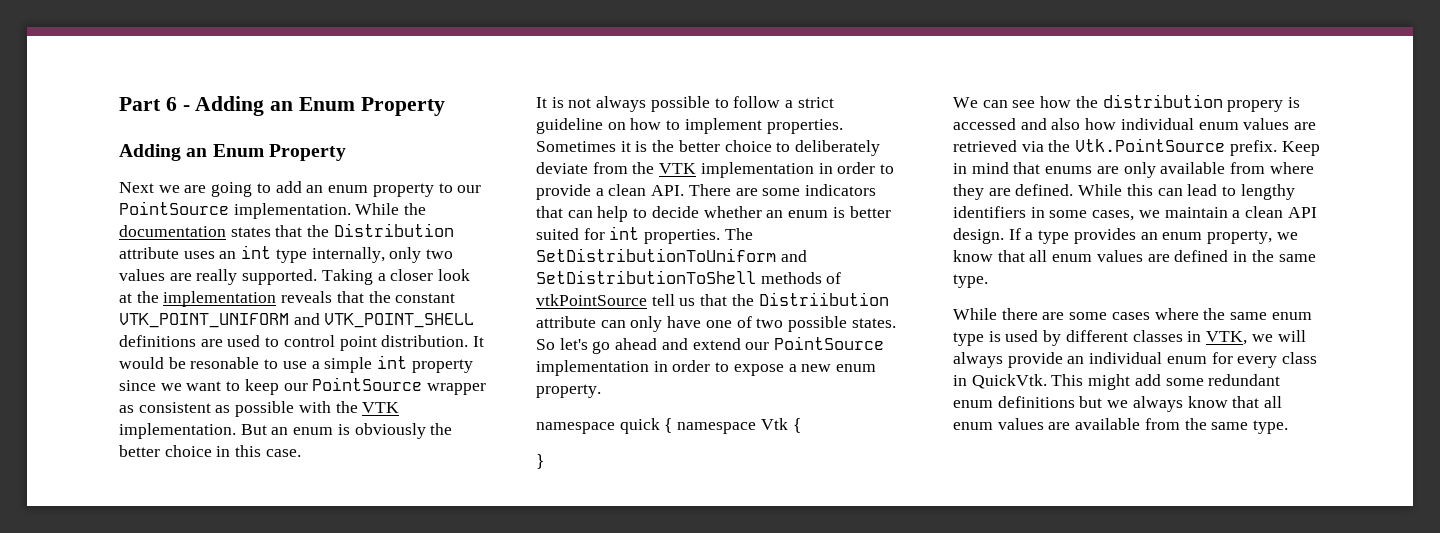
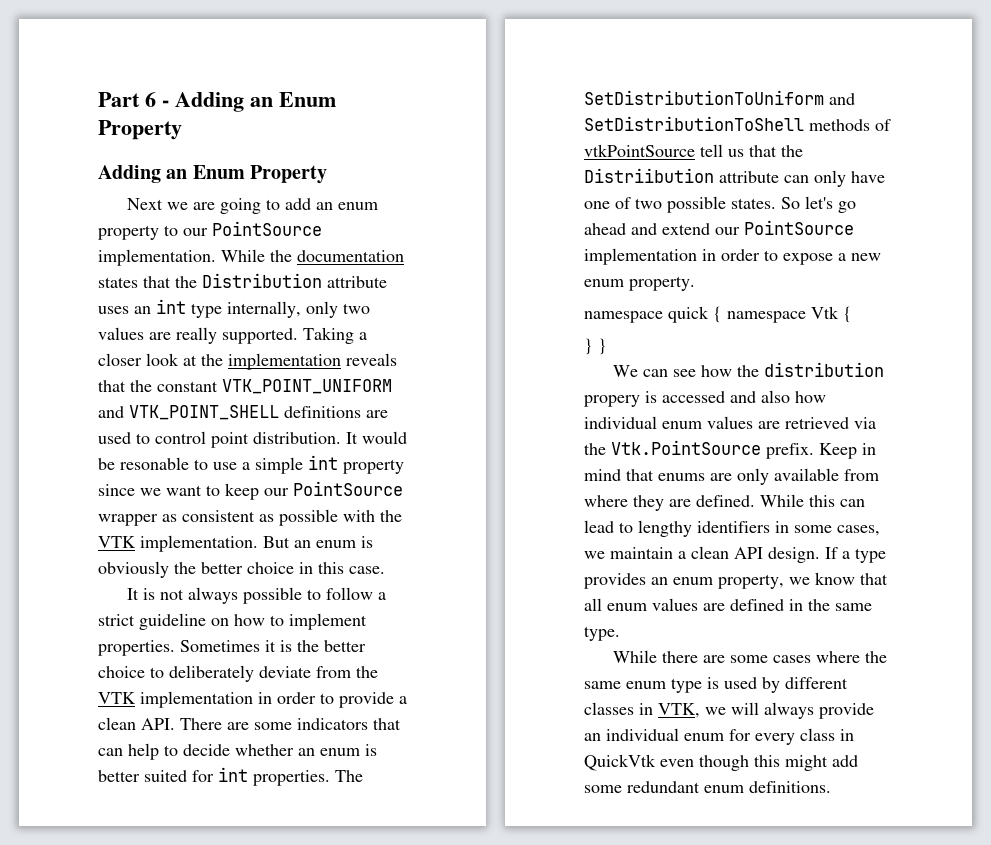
(544, 461) none -> [598,338,607,355] }
[971,374,1084,389] QuickVtk. This -> [584,754,780,771] QuickVtk even though this
[997,396,1283,412] [953,418,1289,434] definitions but we always know that all enum values are available from the same type. -> [749,781,831,793] definitions.

